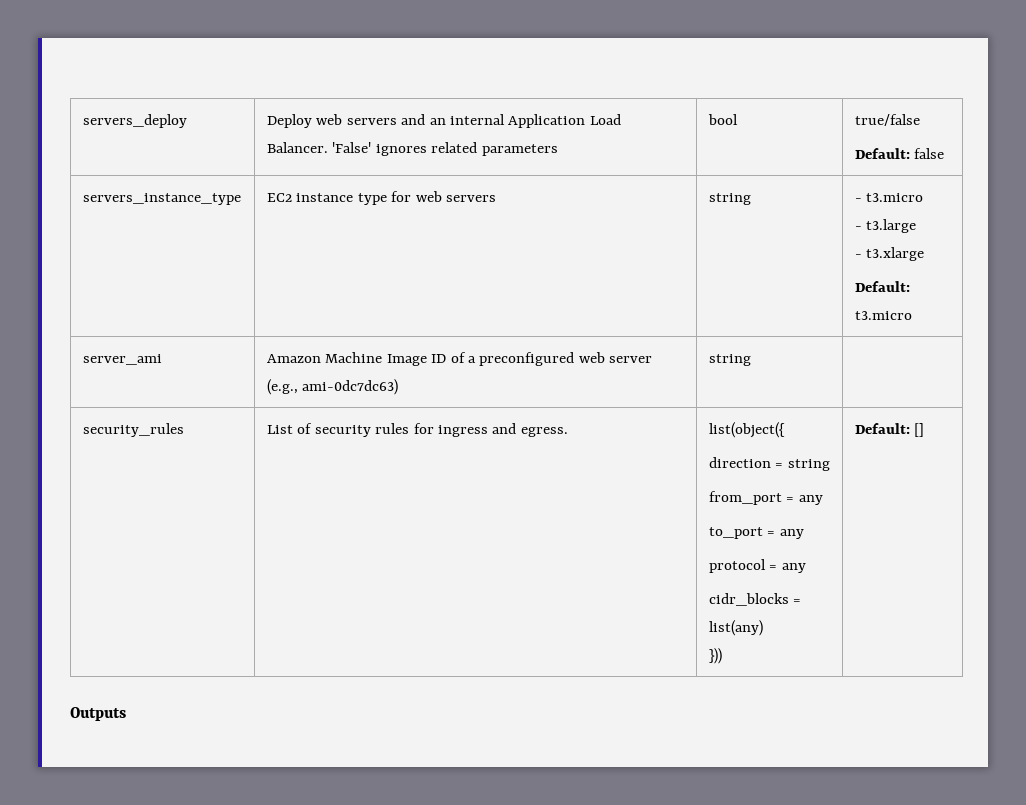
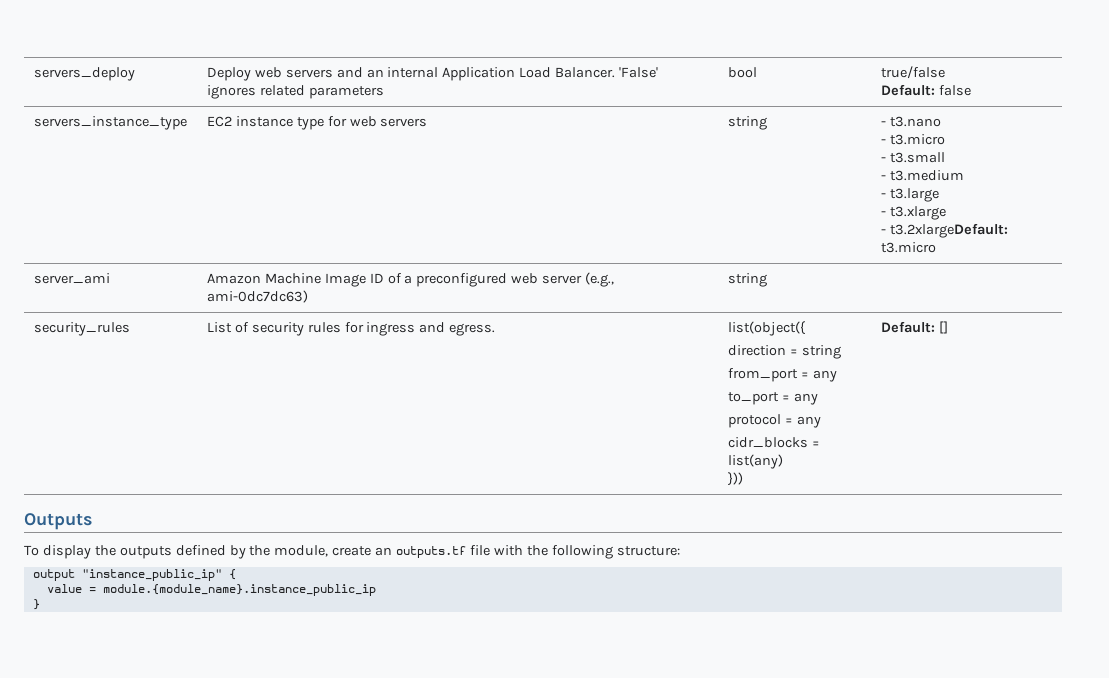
[866,193,924,202] t3.micro -> [889,116,941,127] [880,134,945,145] [880,152,945,163] [880,170,964,181] t3.nano // - t3.micro // - t3.small // - t3.medium
[854,281,910,292] Default: -> [880,223,1008,238] - t3.2xlargeDefault:
(126, 714) none -> [24,545,680,559] [32,569,236,581] [46,584,376,596] [32,599,40,610] // To display the outputs defined by the module, create an outputs.tf file with the following structure: // output "instance_public_ip" { // value = module.{module_name}.instance_public_ip // }

